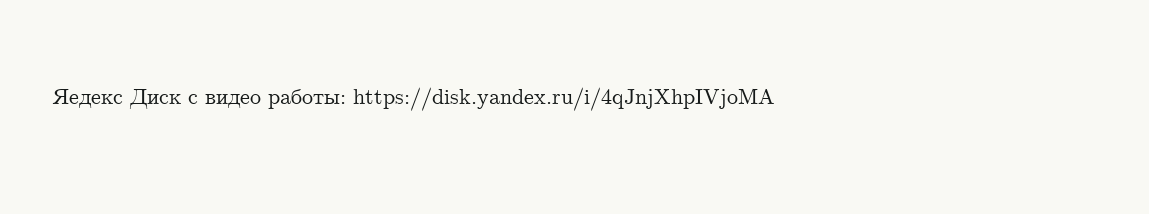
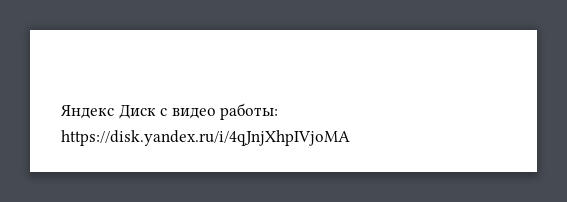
[52,89,123,108] Яедекс -> [61,104,114,119] Яндекс

